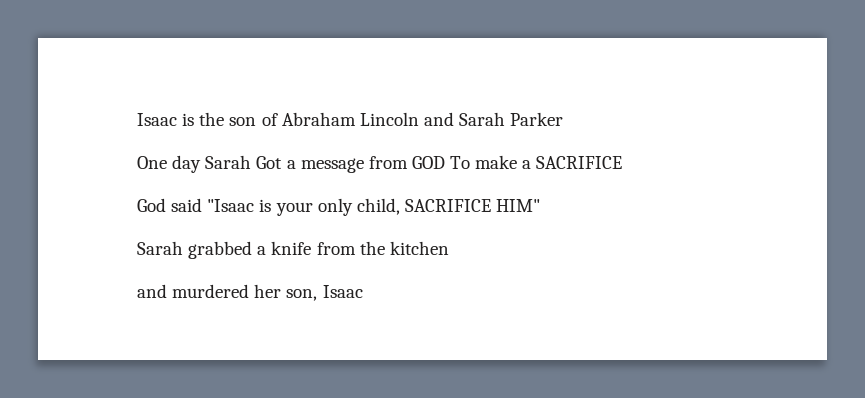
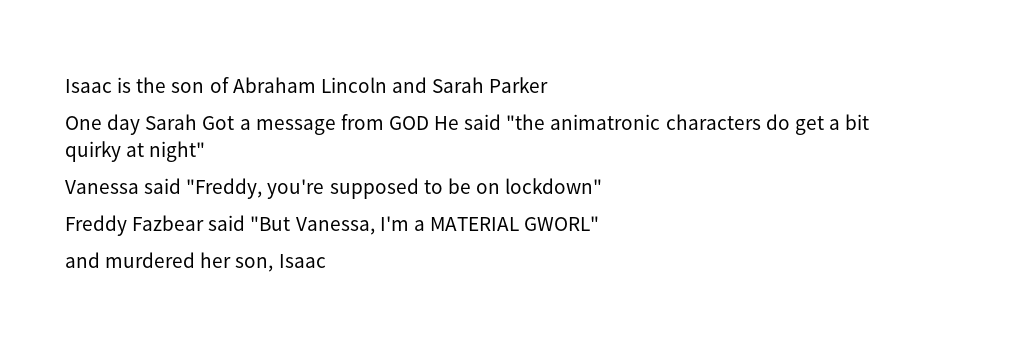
[450,155,623,169] [137,198,541,216] [137,241,449,259] To make a SACRIFICE // God said "Isaac is your only child, SACRIFICE HIM" // Sarah grabbed a knife from the kitchen -> [434,114,870,135] [65,141,206,162] [65,178,603,199] [65,215,600,236] He said "the animatronic characters do get a bit quirky at night" // Vanessa said "Freddy, you're supposed to be on lockdown" // Freddy Fazbear said "But Vanessa, I'm a MATERIAL GWORL"

